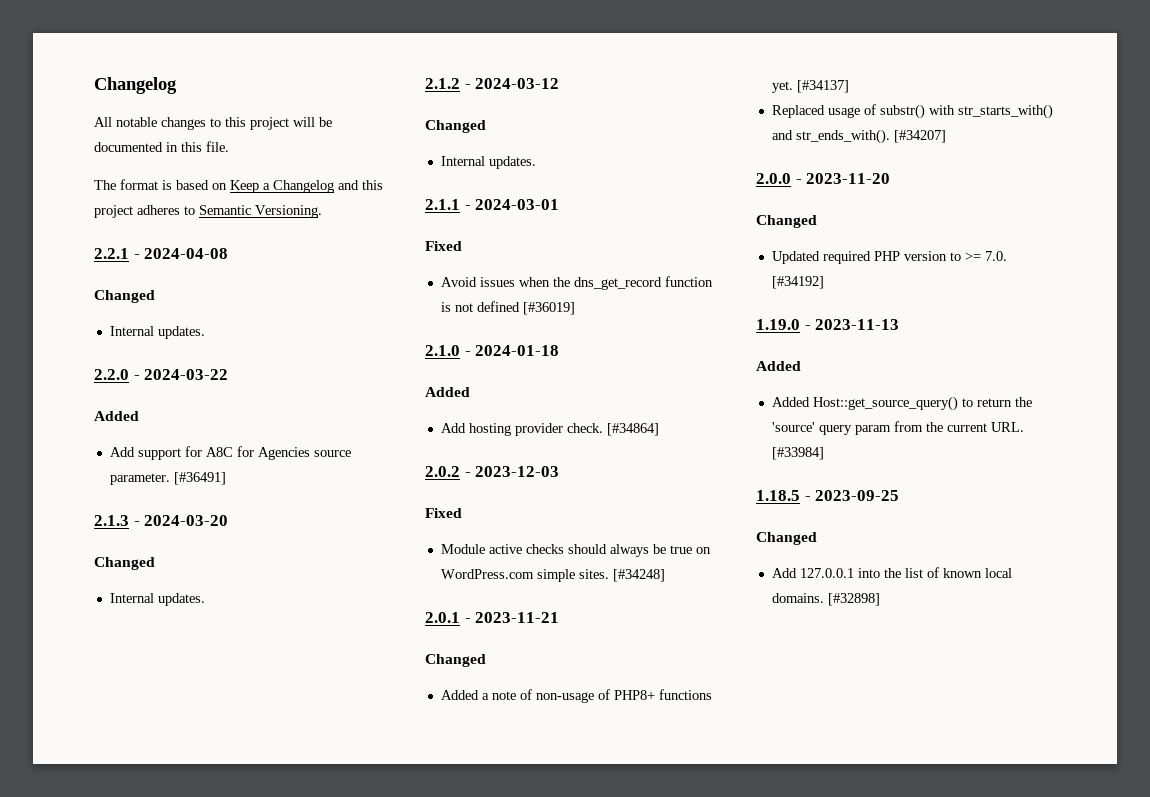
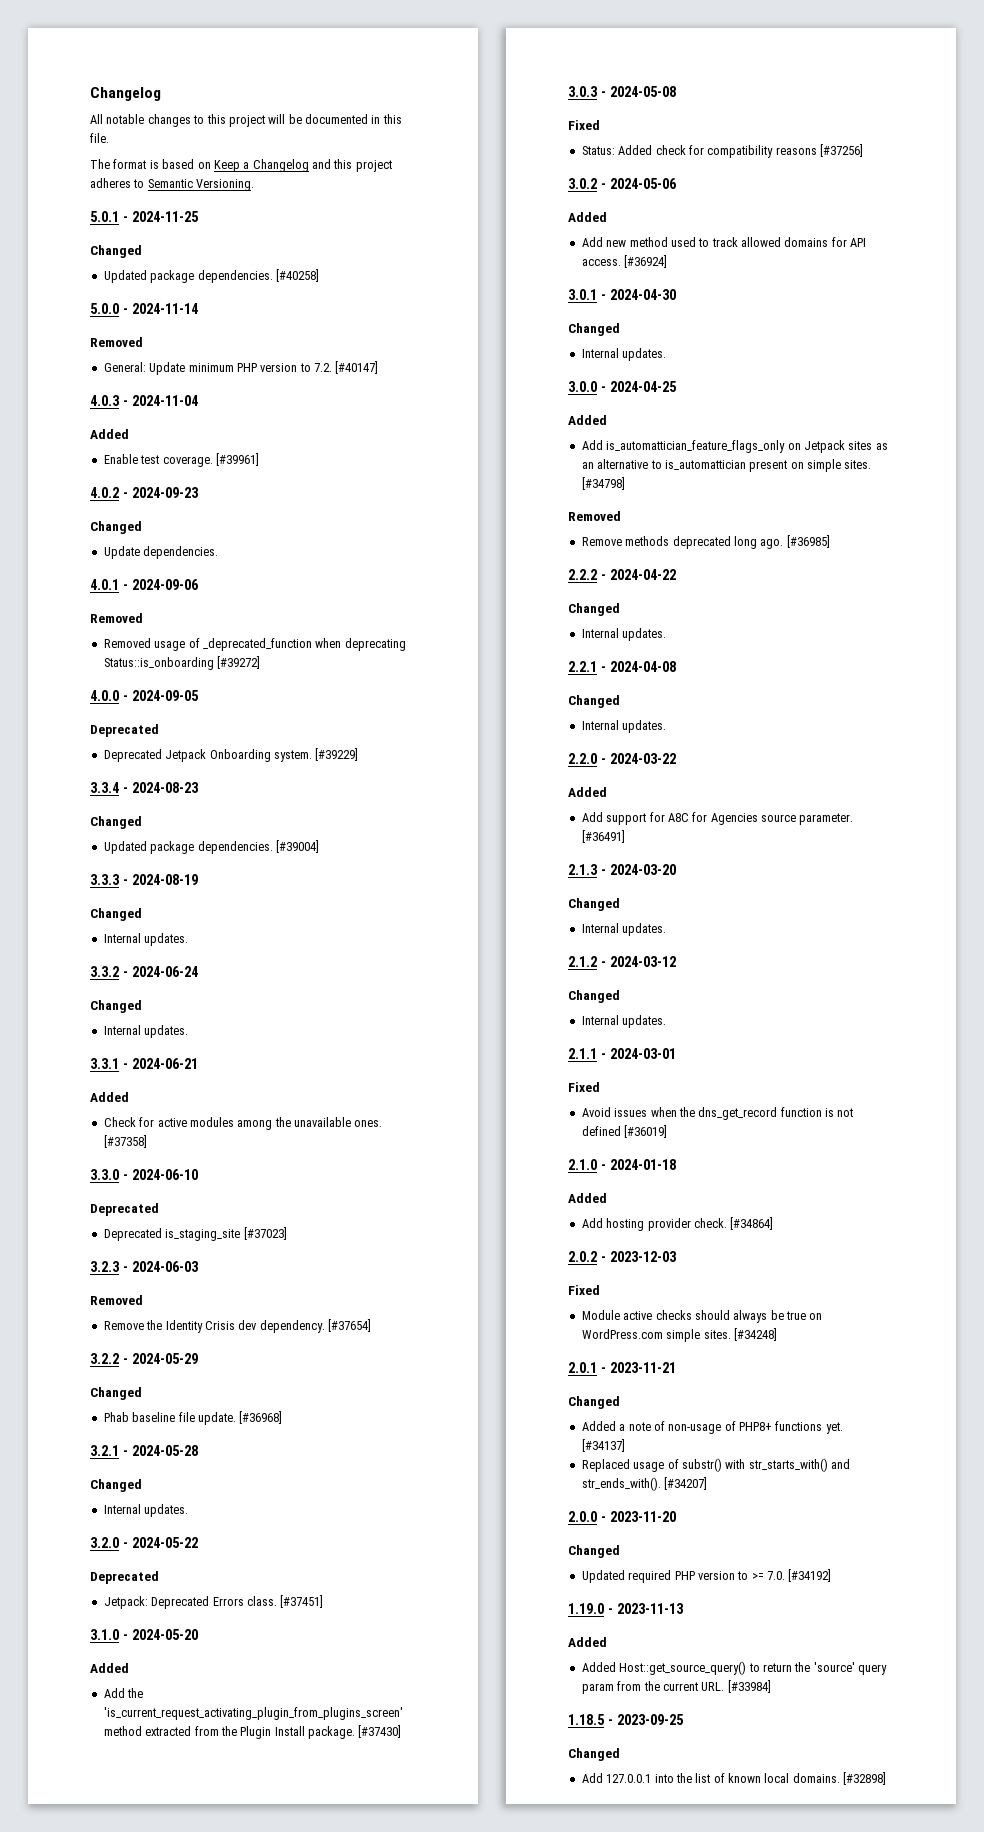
(322, 211) none -> [90,211,199,222] [90,245,142,258] [103,269,319,283] [90,303,198,314] [90,337,143,347] [103,361,379,375] [90,395,198,406] [90,429,129,439] [103,453,259,467] [90,487,199,498] [90,521,142,534] [103,546,219,559] [90,579,199,590] [90,613,143,623] [103,638,406,651] [103,656,261,670] [90,690,199,701] [90,724,159,737] [103,748,359,762] [90,782,199,793] [90,816,142,829] [103,840,319,854] [90,874,198,885] [90,908,142,921] [103,933,189,946] [90,966,198,977] [90,1000,142,1013] [103,1025,189,1038] [90,1058,198,1069] [90,1092,129,1102] [103,1117,383,1130] [103,1135,147,1148] [90,1169,198,1180] [90,1203,159,1216] [103,1227,287,1241] [90,1261,199,1272] [90,1295,143,1305] [103,1319,371,1333] [90,1353,198,1364] [90,1387,142,1400] [103,1411,283,1425] [90,1445,198,1456] [90,1479,142,1492] [103,1504,189,1517] [90,1537,198,1548] [90,1571,159,1584] [103,1595,324,1609] [90,1629,198,1640] [90,1663,129,1673] [103,1688,144,1698] [103,1707,403,1720] [103,1725,402,1739] [568,86,676,97] [568,120,600,130] [581,144,863,158] [568,178,677,189] [568,212,607,222] [581,237,867,247] [581,255,668,268] [568,289,676,300] [568,323,620,336] [581,348,667,361] [568,381,677,392] [568,415,607,425] [581,440,888,453] [581,459,872,472] [581,477,625,490] [568,511,621,521] [581,535,830,549] [568,569,676,580] [568,603,620,616] [581,628,667,641] // 5.0.1 - 2024-11-25 // Changed // Updated package dependencies. [#40258] // 5.0.0 - 2024-11-14 // Removed // General: Update minimum PHP version to 7.2. [#40147] // 4.0.3 - 2024-11-04 // Added // Enable test coverage. [#39961] // 4.0.2 - 2024-09-23 // Changed // Update dependencies. // 4.0.1 - 2024-09-06 // Removed // Removed usage of _deprecated_function when deprecating Status::is_onboarding [#39272] // 4.0.0 - 2024-09-05 // Deprecated // Deprecated Jetpack Onboarding system. [#39229] // 3.3.4 - 2024-08-23 // Changed // Updated package dependencies. [#39004] // 3.3.3 - 2024-08-19 // Changed // Internal updates. // 3.3.2 - 2024-06-24 // Changed // Internal updates. // 3.3.1 - 2024-06-21 // Added // Check for active modules among the unavailable ones. [#37358] // 3.3.0 - 2024-06-10 // Deprecated // Deprecated is_staging_site [#37023] // 3.2.3 - 2024-06-03 // Removed // Remove the Identity Crisis dev dependency. [#37654] // 3.2.2 - 2024-05-29 // Changed // Phab baseline file update. [#36968] // 3.2.1 - 2024-05-28 // Changed // Internal updates. // 3.2.0 - 2024-05-22 // Deprecated // Jetpack: Deprecated Errors class. [#37451] // 3.1.0 - 2024-05-20 // Added // Add the 'is_current_request_activating_plugin_from_plugins_screen' method extracted from the Plugin Install package. [#37430] // 3.0.3 - 2024-05-08 // Fixed // Status: Added check for compatibility reasons [#37256] // 3.0.2 - 2024-05-06 // Added // Add new method used to track allowed domains for API access. [#36924] // 3.0.1 - 2024-04-30 // Changed // Internal updates. // 3.0.0 - 2024-04-25 // Added // Add is_automattician_feature_flags_only on Jetpack sites as an alternative to is_automattician present on simple sites. [#34798] // Removed // Remove methods deprecated long ago. [#36985] // 2.2.2 - 2024-04-22 // Changed // Internal updates.

